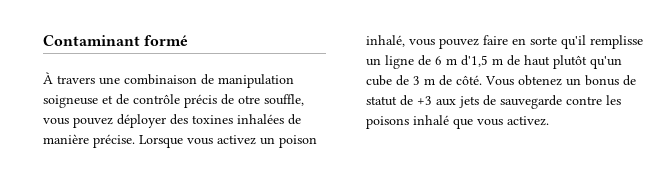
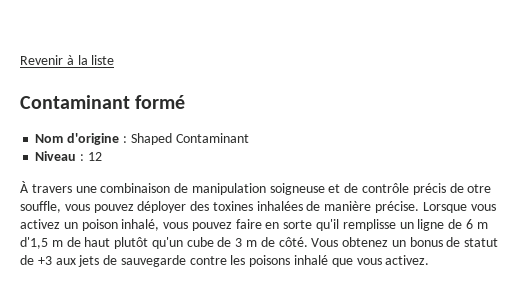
[43,35,189,46] Contaminant formé -> [20,55,115,65] [20,95,186,109] [35,133,249,145] [35,151,102,161] Revenir à la liste // Contaminant formé // Nom d'origine : Shaped Contaminant // Niveau : 12

